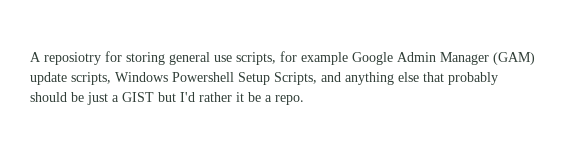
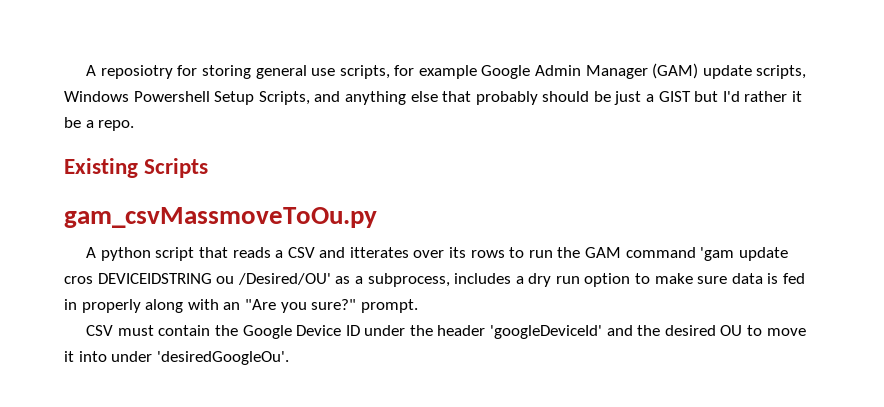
(304, 100) none -> [64,158,209,178] [64,207,377,228] [86,247,788,261] [64,273,806,287] [64,299,418,313] [86,325,806,339] [64,351,289,365] // Existing Scripts // gam_csvMassmoveToOu.py // A python script that reads a CSV and itterates over its rows to run the GAM command 'gam update cros DEVICEIDSTRING ou /Desired/OU' as a subprocess, includes a dry run option to make sure data is fed in properly along with an "Are you sure?" prompt. // CSV must contain the Google Device ID under the header 'googleDeviceId' and the desired OU to move it into under 'desiredGoogleOu'.

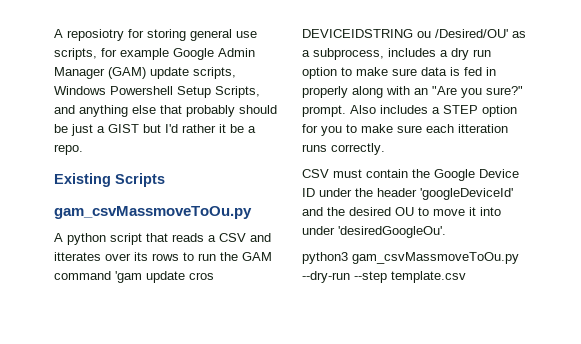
(418, 306) none -> [350,105,517,117] [302,124,508,136] [302,143,385,155] Also includes a STEP option for you to make sure each itteration runs correctly.
(289, 358) none -> [302,252,519,264] [302,271,466,283] // python3 gam_csvMassmoveToOu.py --dry-run --step template.csv

